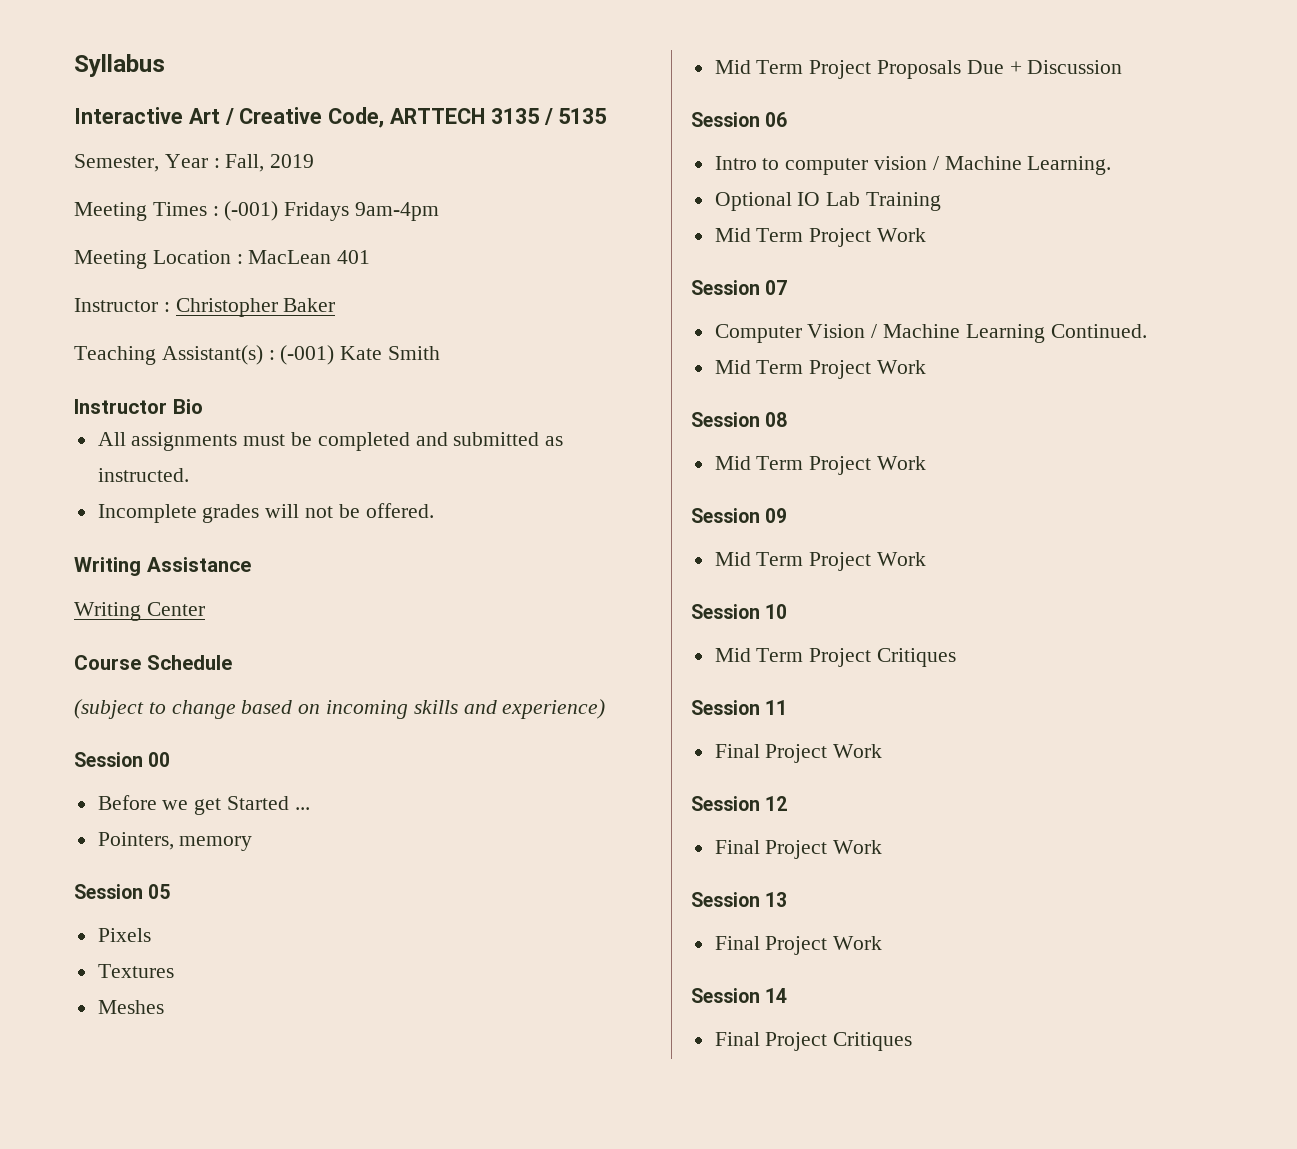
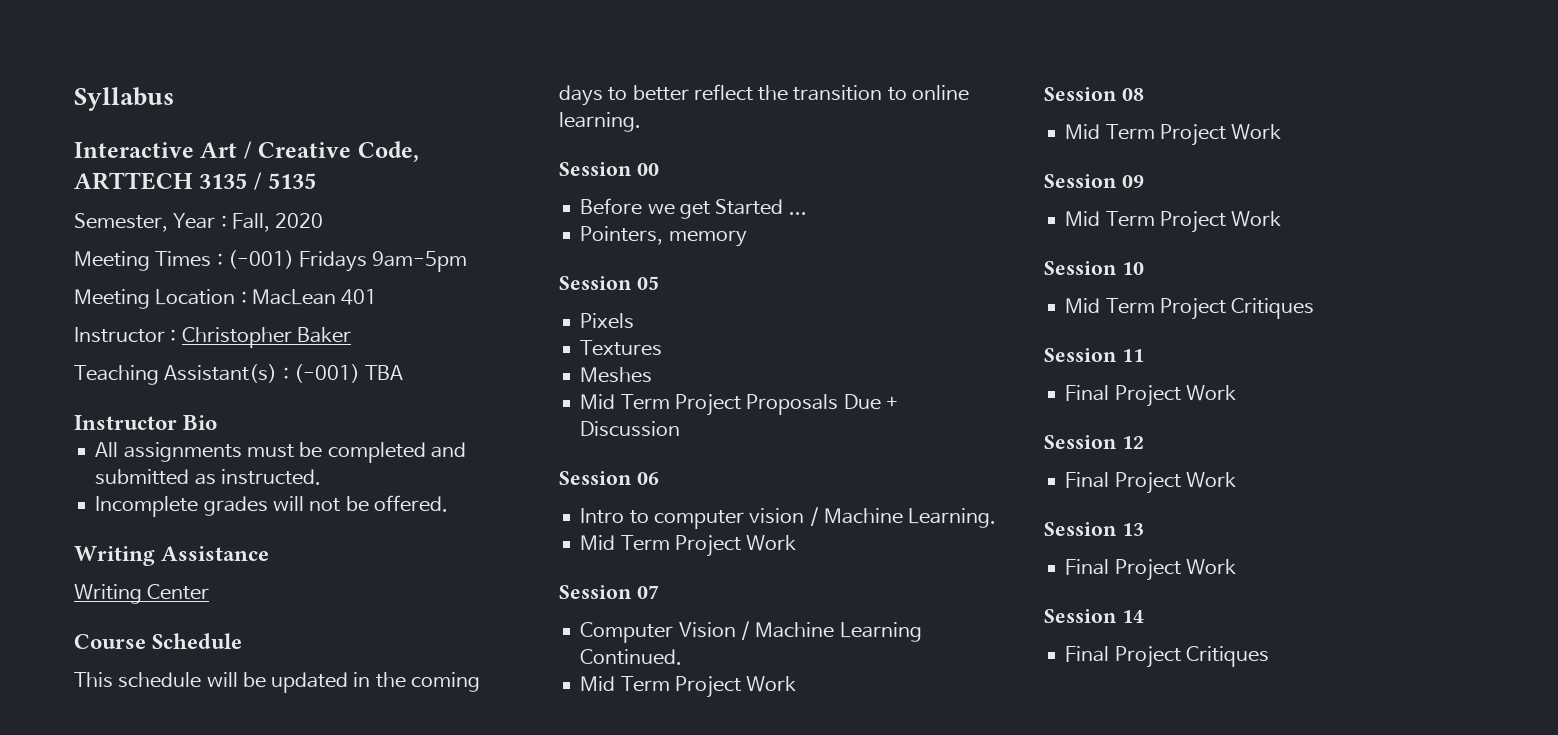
[270,154,315,168] 2019 -> [275,213,324,228] 2020
[355,202,440,221] 9am-4pm -> [372,251,468,272] 9am-5pm
[340,346,441,360] Kate Smith -> [365,365,404,380] TBA
[74,699,606,719] (subject to change based on incoming skills and experience) -> [74,672,480,693] [559,84,969,106] [559,112,641,132] This schedule will be updated in the coming days to better reflect the transition to online learning.
[714,192,942,211] // Optional IO Lab Training -> (997, 518) none

